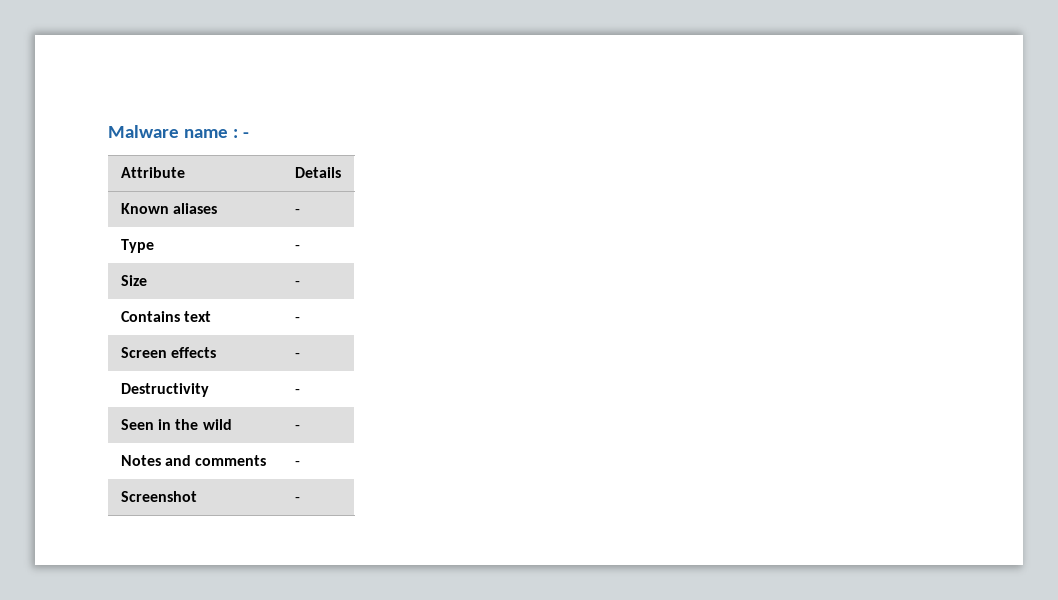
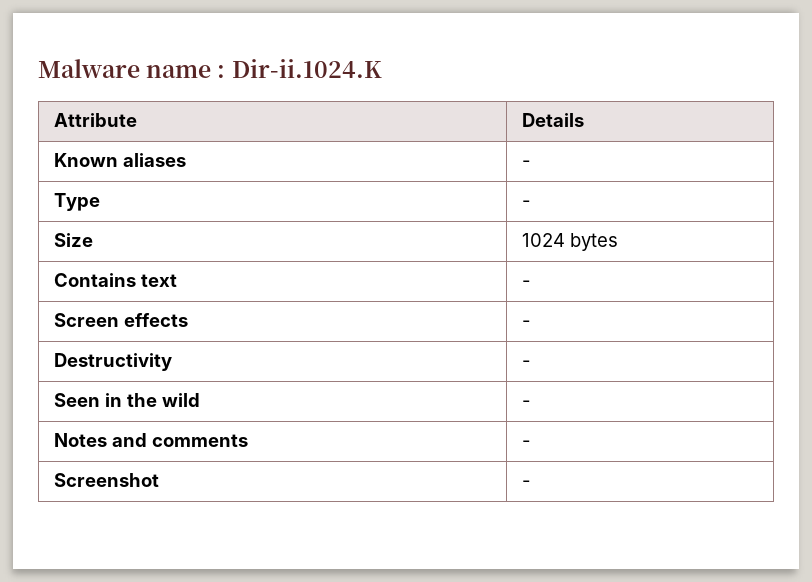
[243,132,250,138] - -> [231,59,382,78] Dir-ii.1024.K
[294,281,300,286] - -> [521,233,618,251] 1024 bytes

